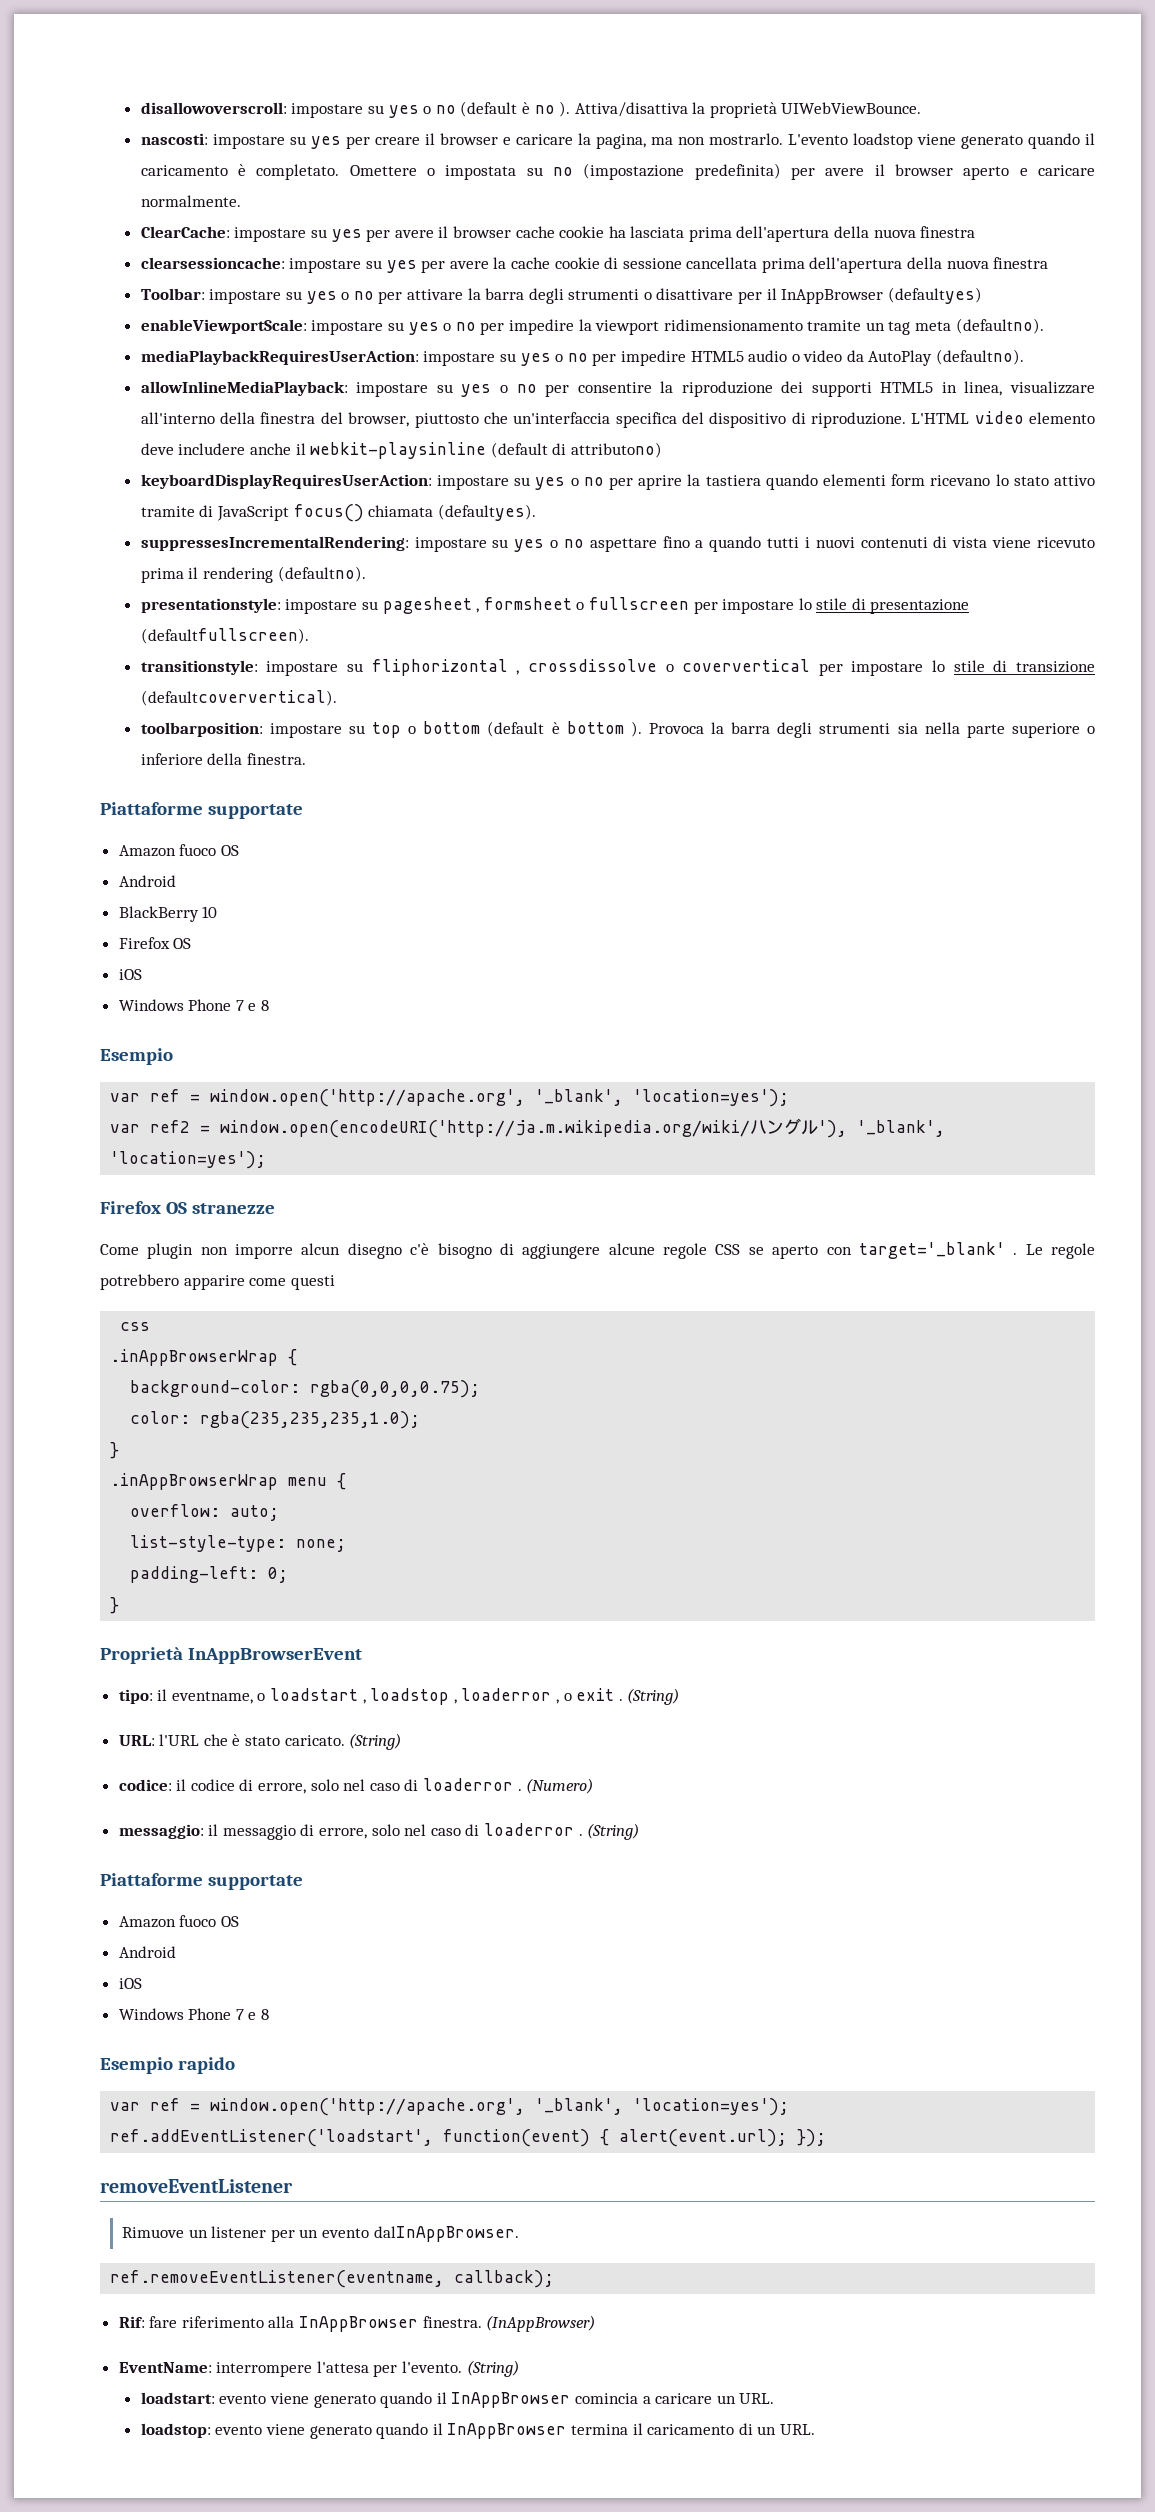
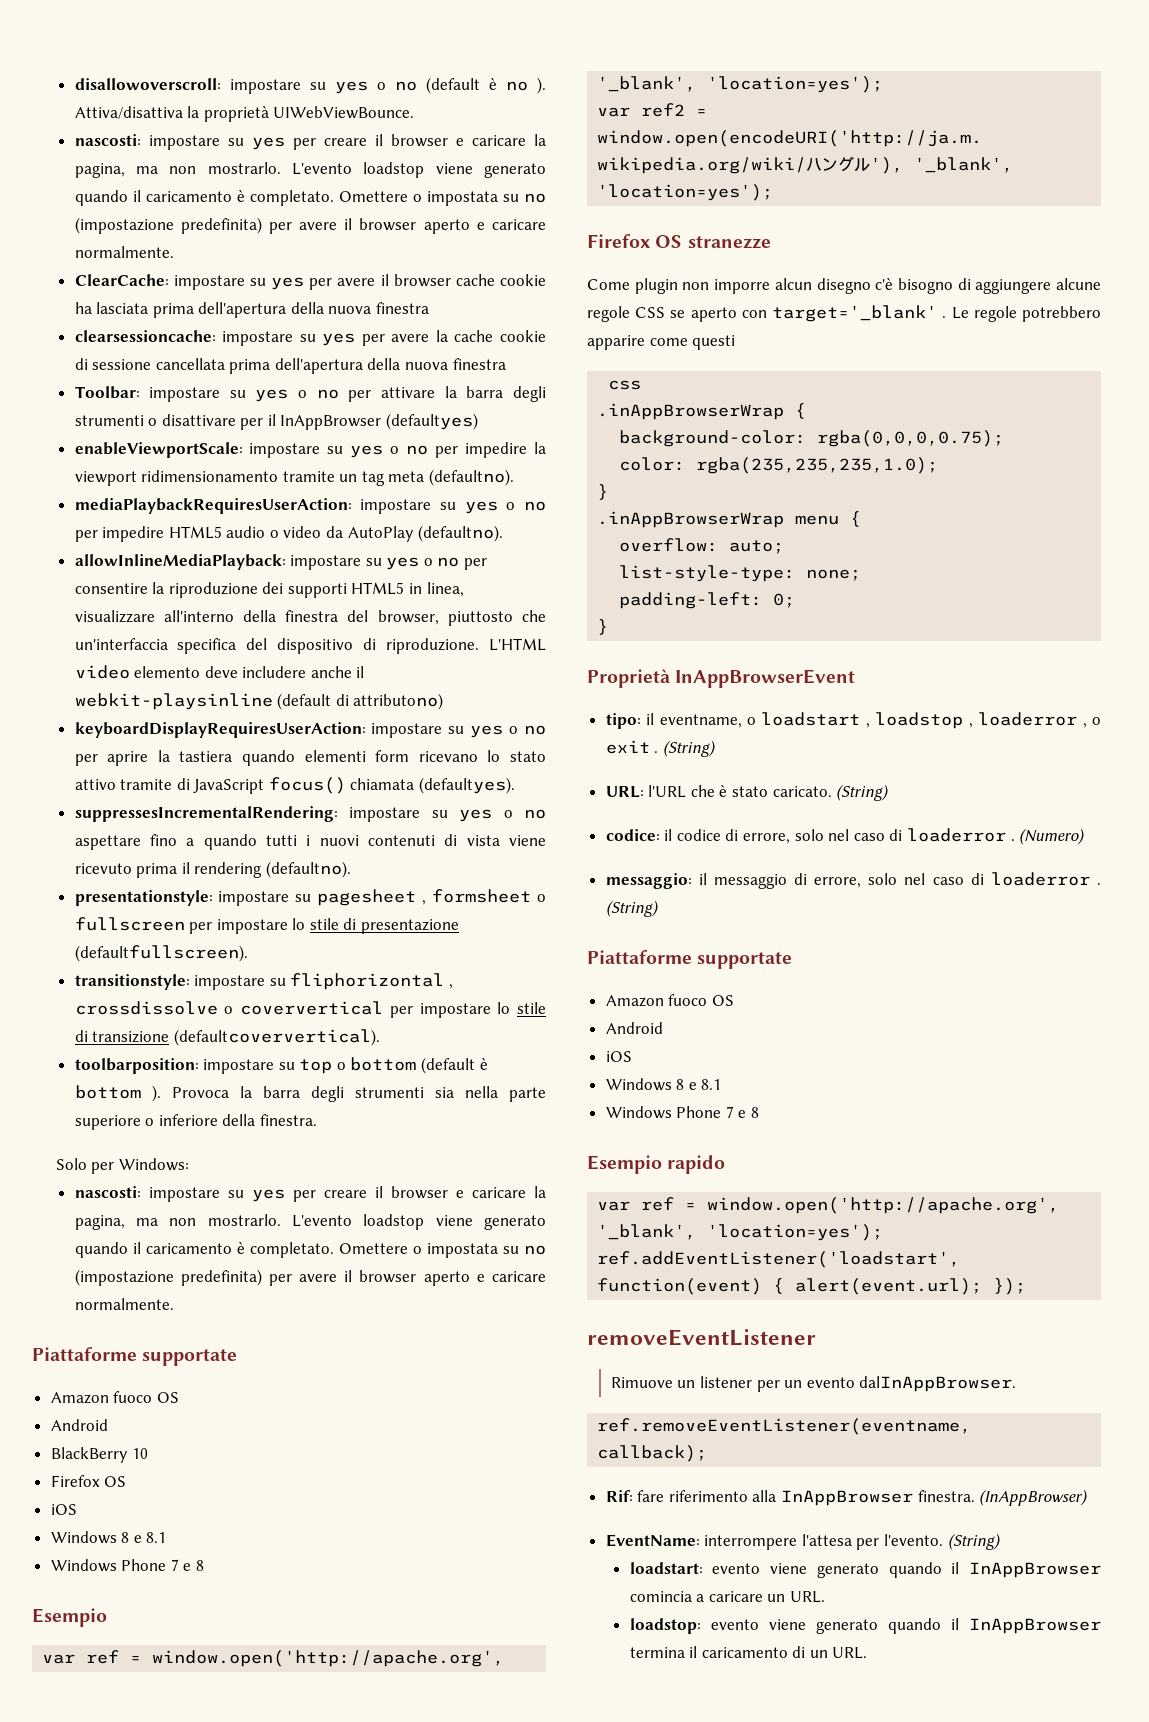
(306, 759) none -> [55,1158,189,1174] [74,1186,546,1202] [74,1214,546,1230] [74,1242,547,1258] [74,1269,546,1286] [74,1298,174,1310] // Solo per Windows: // nascosti: impostare su yes per creare il browser e caricare la pagina, ma non mostrarlo. L'evento loadstop viene generato quando il caricamento è completato. Omettere o impostata su no (impostazione predefinita) per avere il browser aperto e caricare normalmente.
(142, 974) none -> [50,1531,167,1544] // Windows 8 e 8.1
(142, 1983) none -> [605,1078,722,1091] // Windows 8 e 8.1

